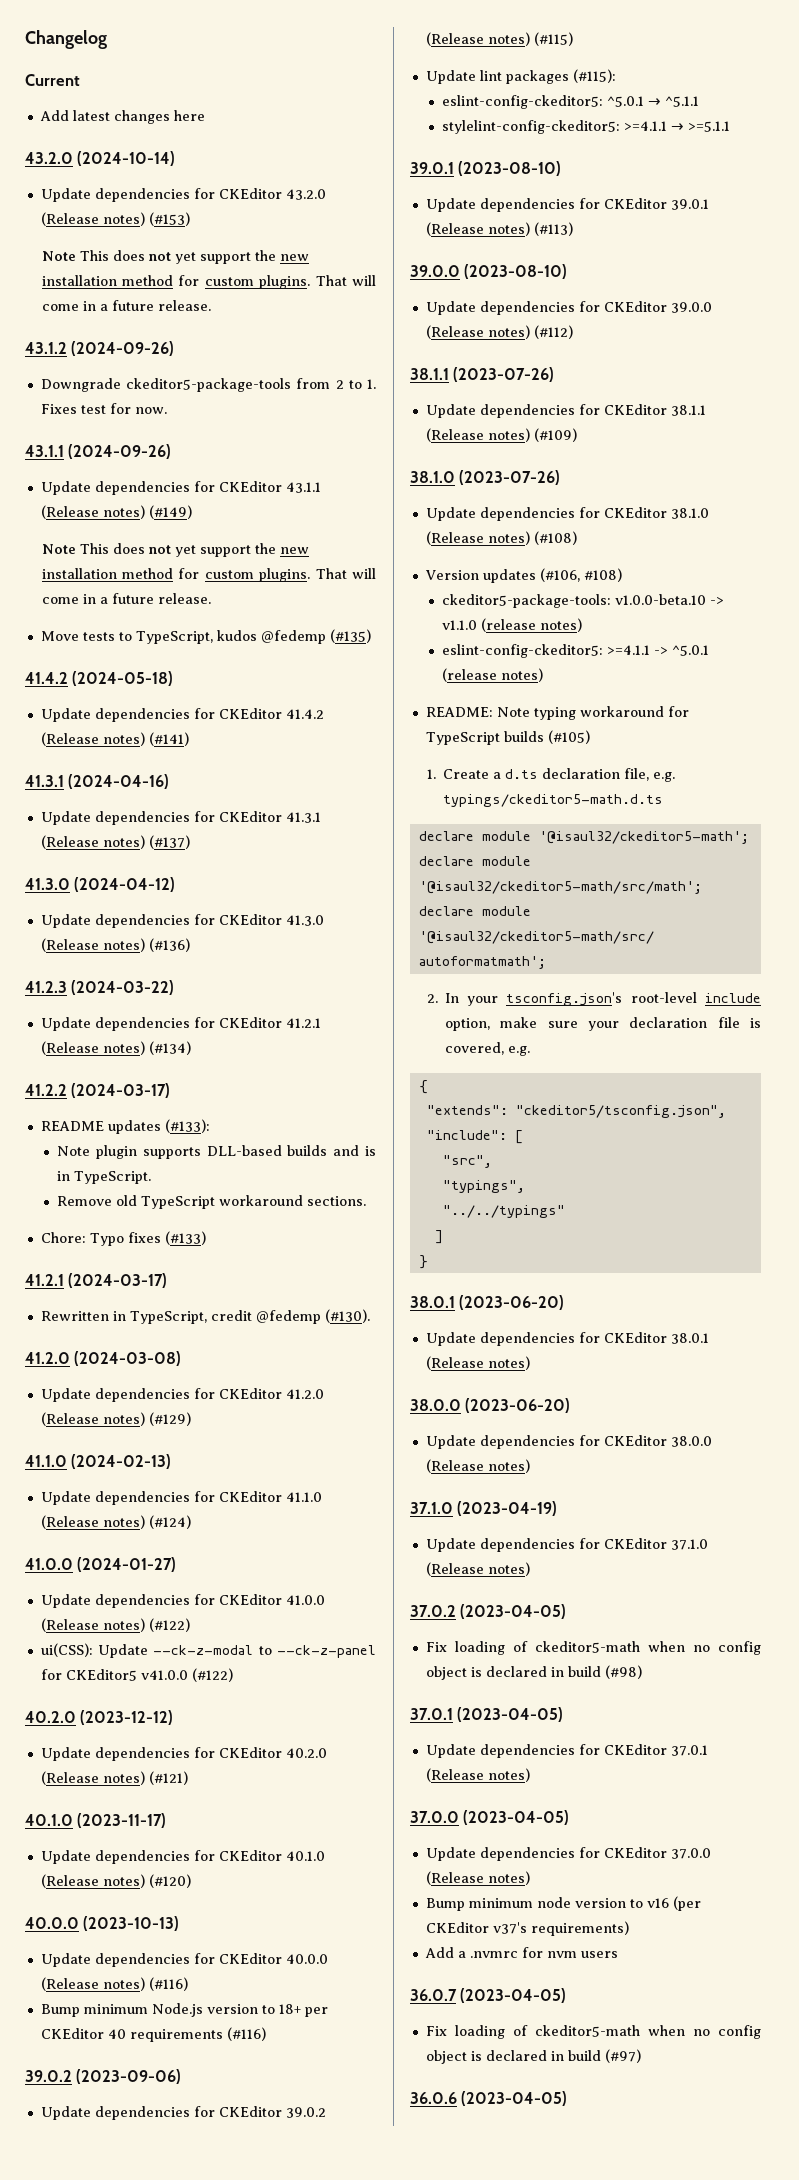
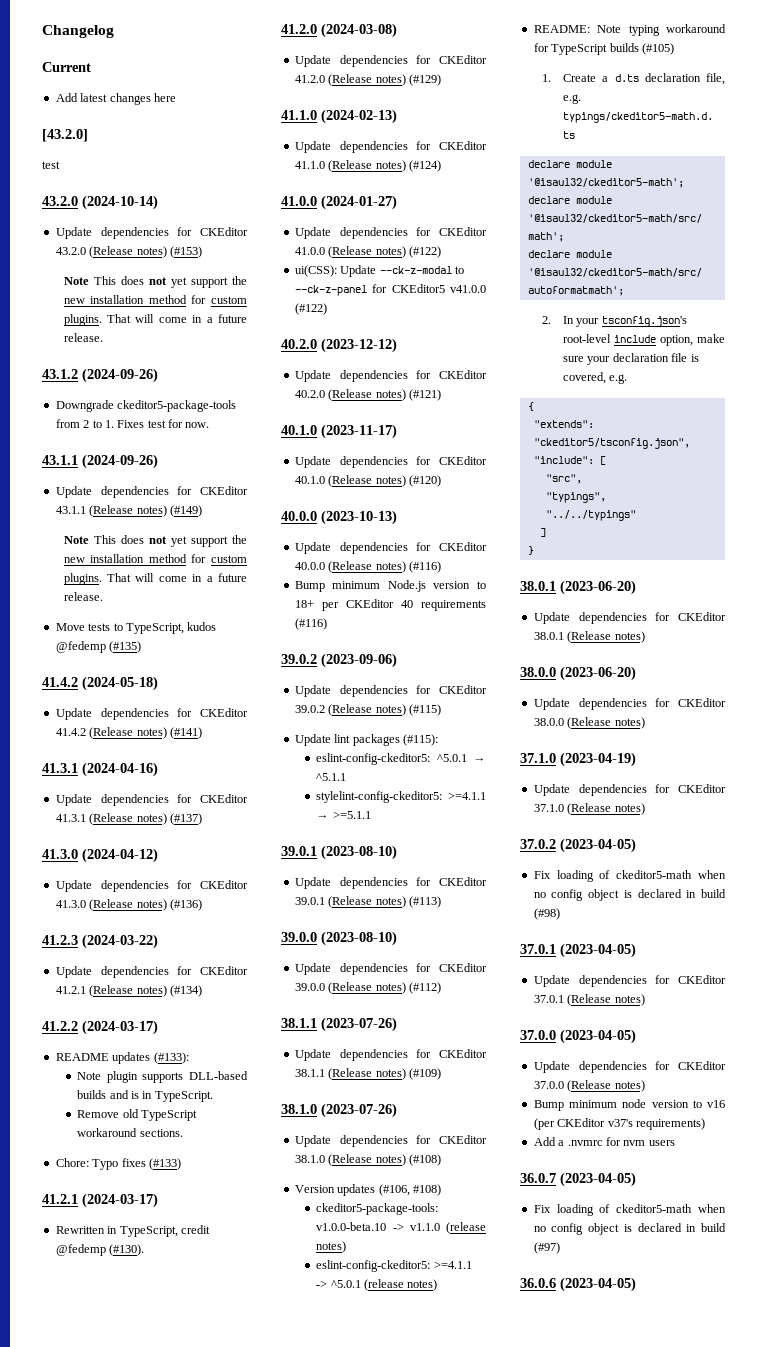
(205, 115) none -> [42,129,88,142] [42,161,60,169] // [43.2.0] // test

